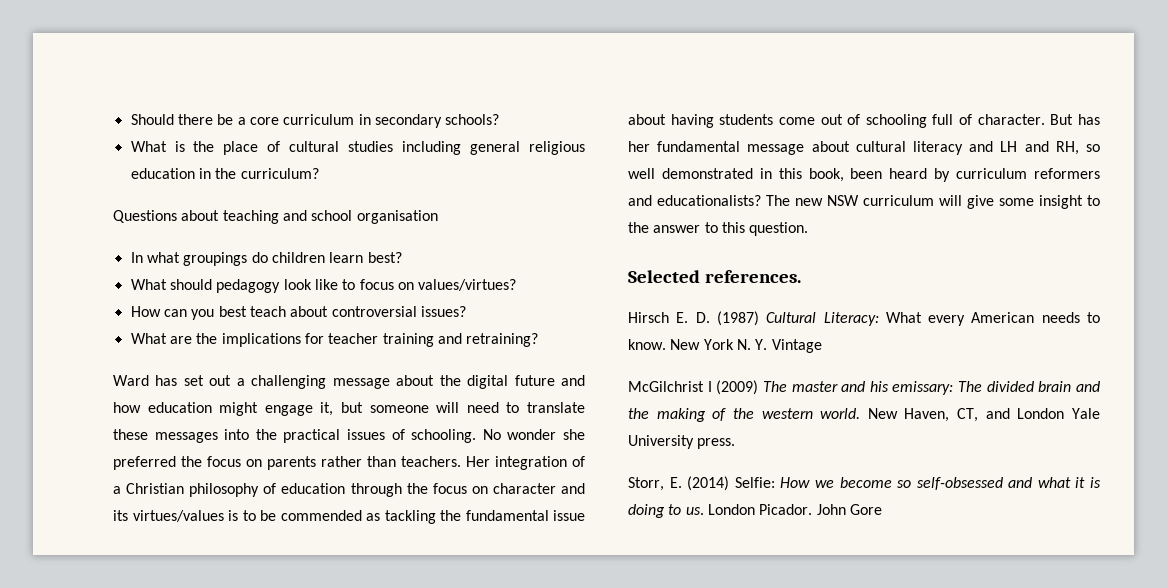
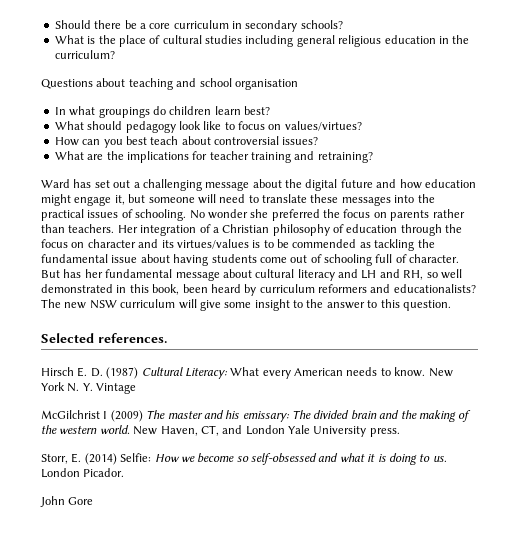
(813, 509) none -> (125, 472) //

